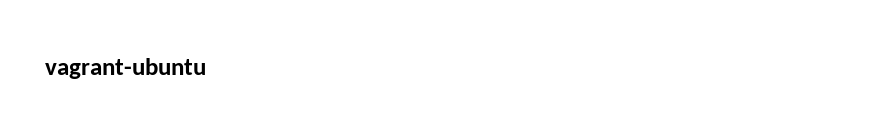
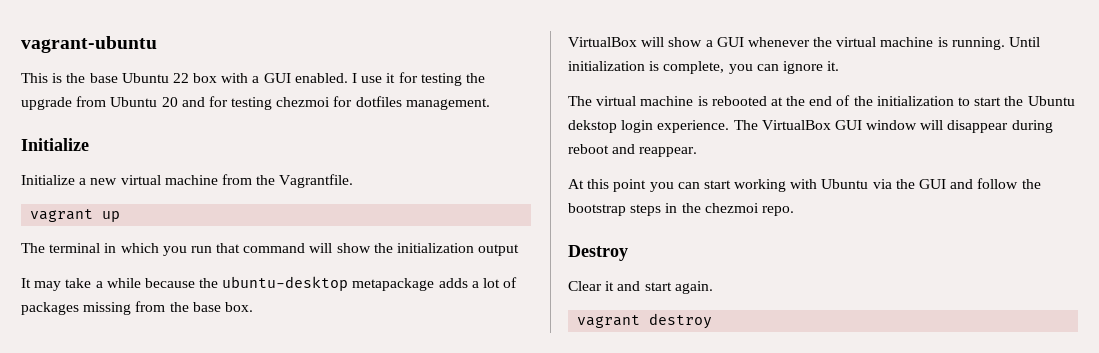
(206, 68) none -> [21,72,485,86] [21,96,490,110] [21,138,89,151] [21,174,354,188] [30,209,121,222] [21,243,520,256] [21,276,518,291] [21,301,253,315] [568,37,1041,50] [568,61,840,74] [568,95,1075,106] [568,120,1053,133] [568,144,698,157] [568,178,1041,192] [568,203,794,216] [568,245,628,261] [568,281,713,294] [577,313,713,329] // This is the base Ubuntu 22 box with a GUI enabled. I use it for testing the upgrade from Ubuntu 20 and for testing chezmoi for dotfiles management. // Initialize // Initialize a new virtual machine from the Vagrantfile. // vagrant up // The terminal in which you run that command will show the initialization output // It may take a while because the ubuntu-desktop metapackage adds a lot of packages missing from the base box. // VirtualBox will show a GUI whenever the virtual machine is running. Until initialization is complete, you can ignore it. // The virtual machine is rebooted at the end of the initialization to start the Ubuntu dekstop login experience. The VirtualBox GUI window will disappear during reboot and reappear. // At this point you can start working with Ubuntu via the GUI and follow the bootstrap steps in the chezmoi repo. // Destroy // Clear it and start again. // vagrant destroy

